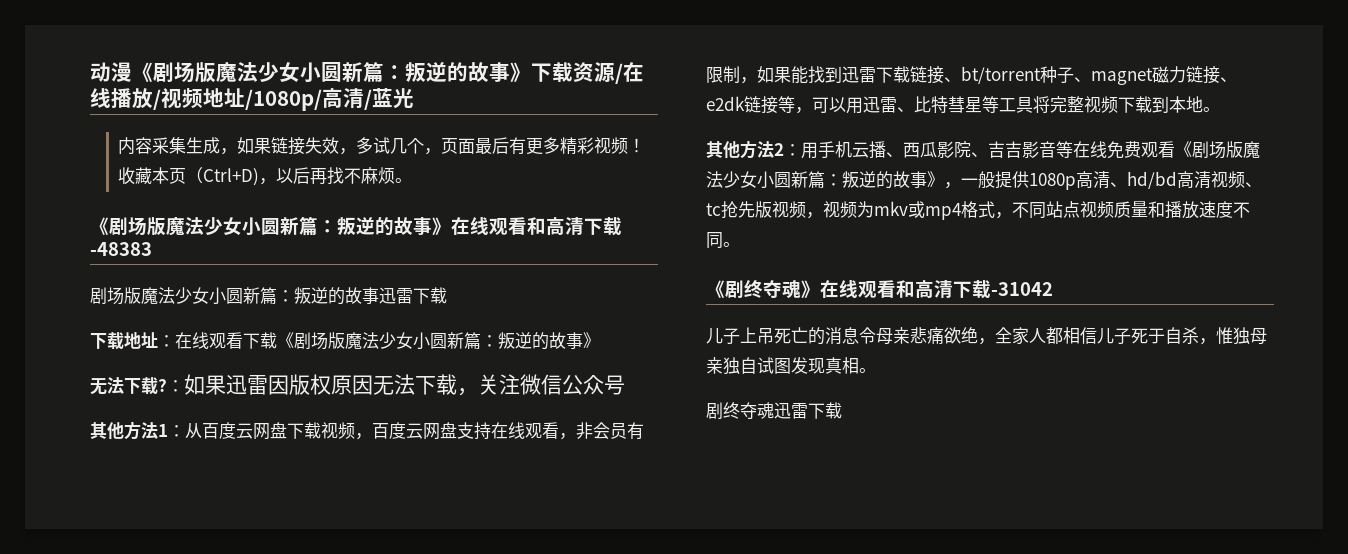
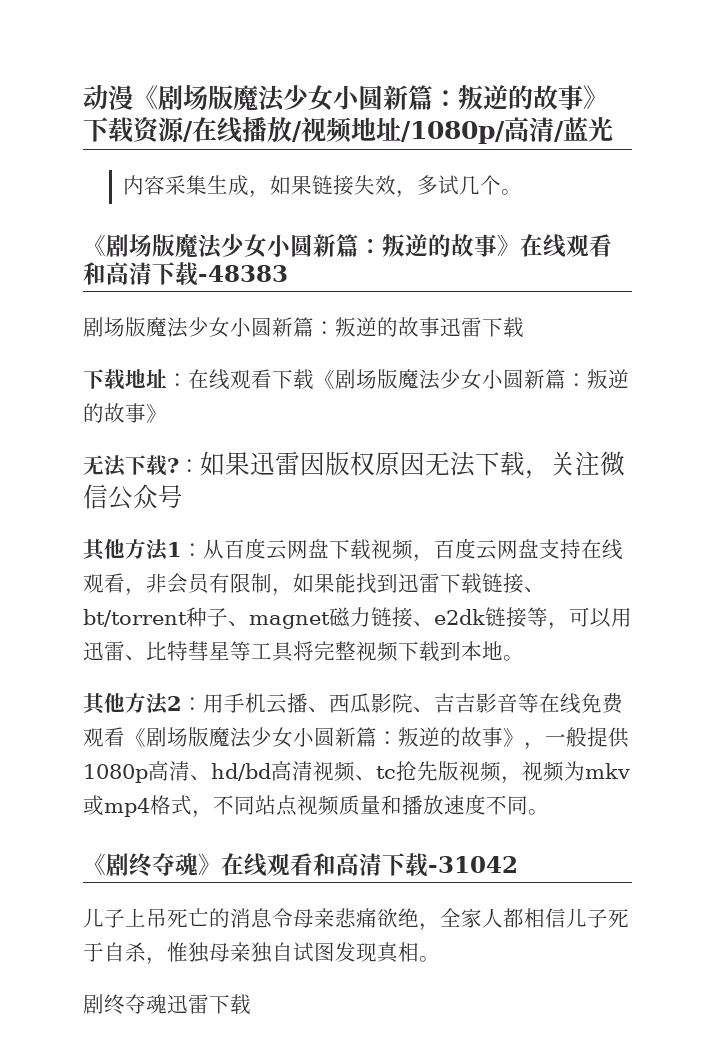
[423,137,645,155] [117,167,395,186] ，页面最后有更多精彩视频！收藏本页（Ctrl+D)，以后再找不麻烦 -> (502, 185) none

